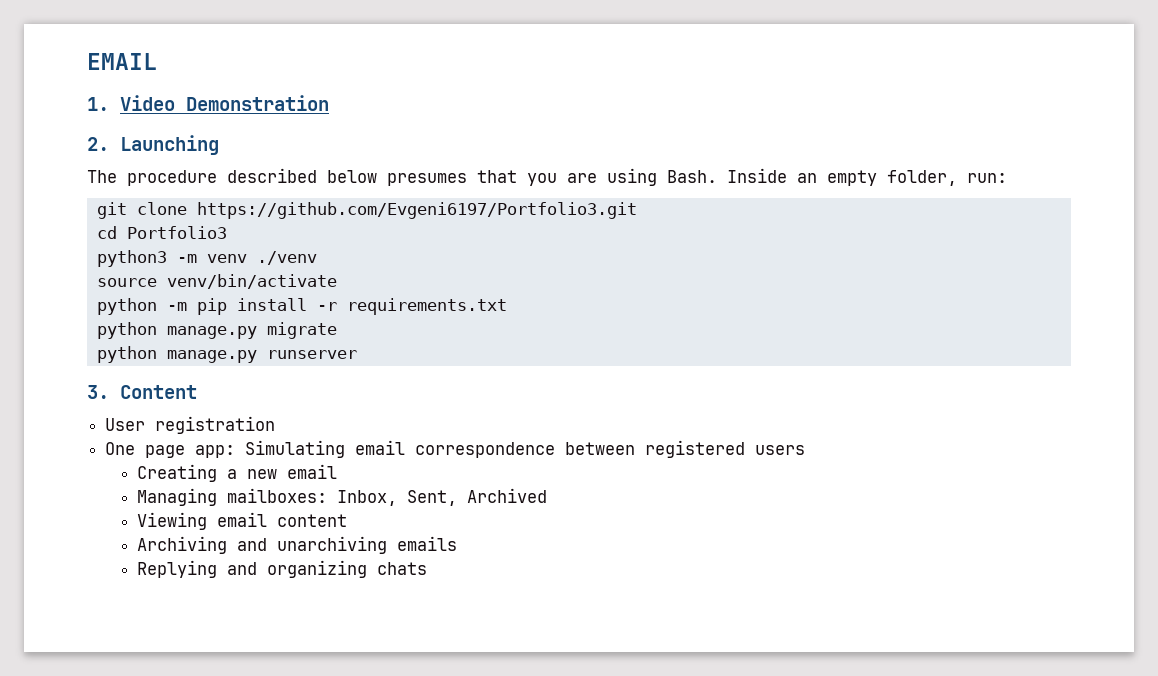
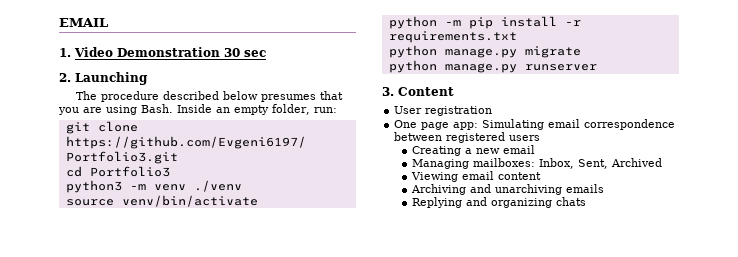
(329, 103) none -> [224,48,266,57] 30 sec

